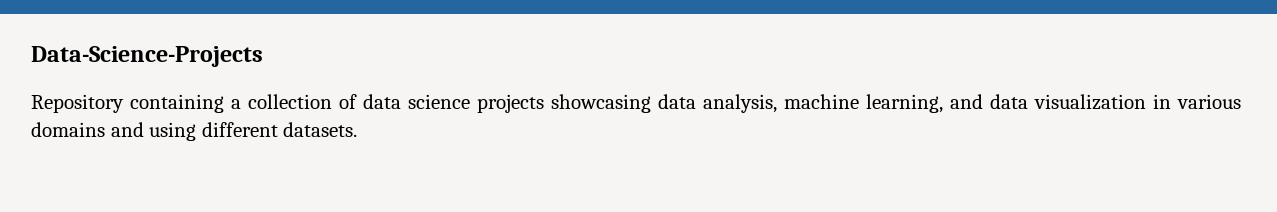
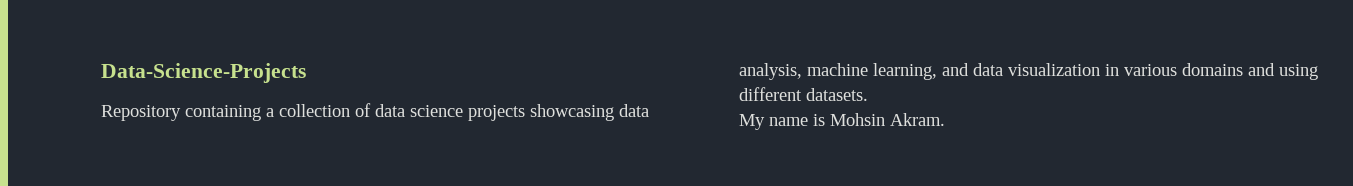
(358, 129) none -> [739,113,945,130] // My name is Mohsin Akram.

